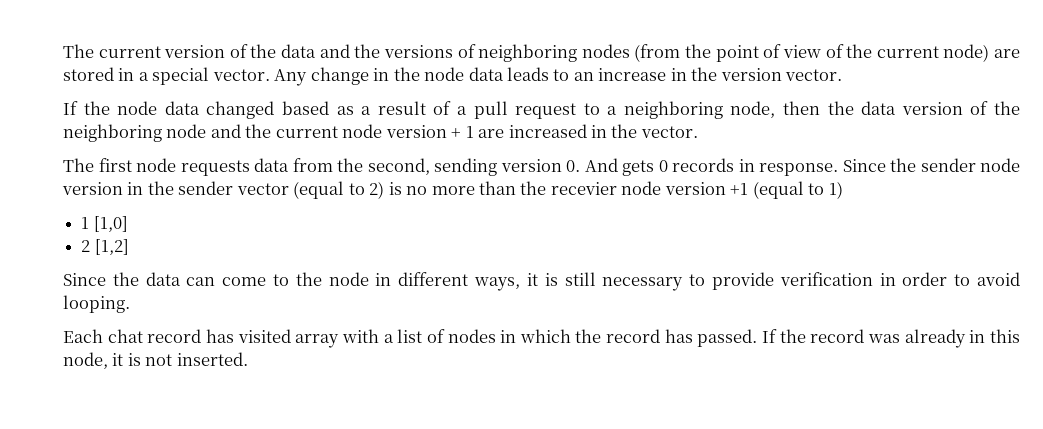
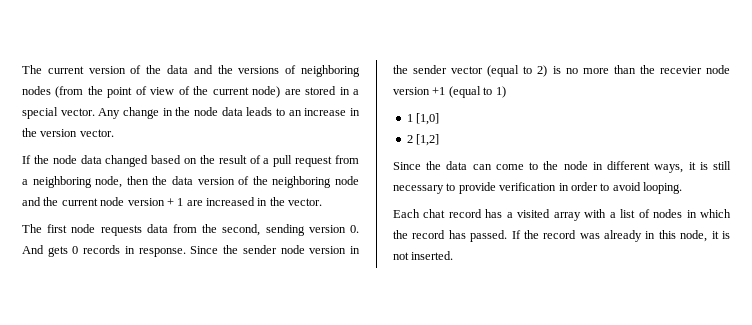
[336,106,372,115] as a -> [184,155,215,164] on the
[583,103,600,115] to -> [335,155,359,164] from
(234, 336) none -> [506,212,513,218] a

